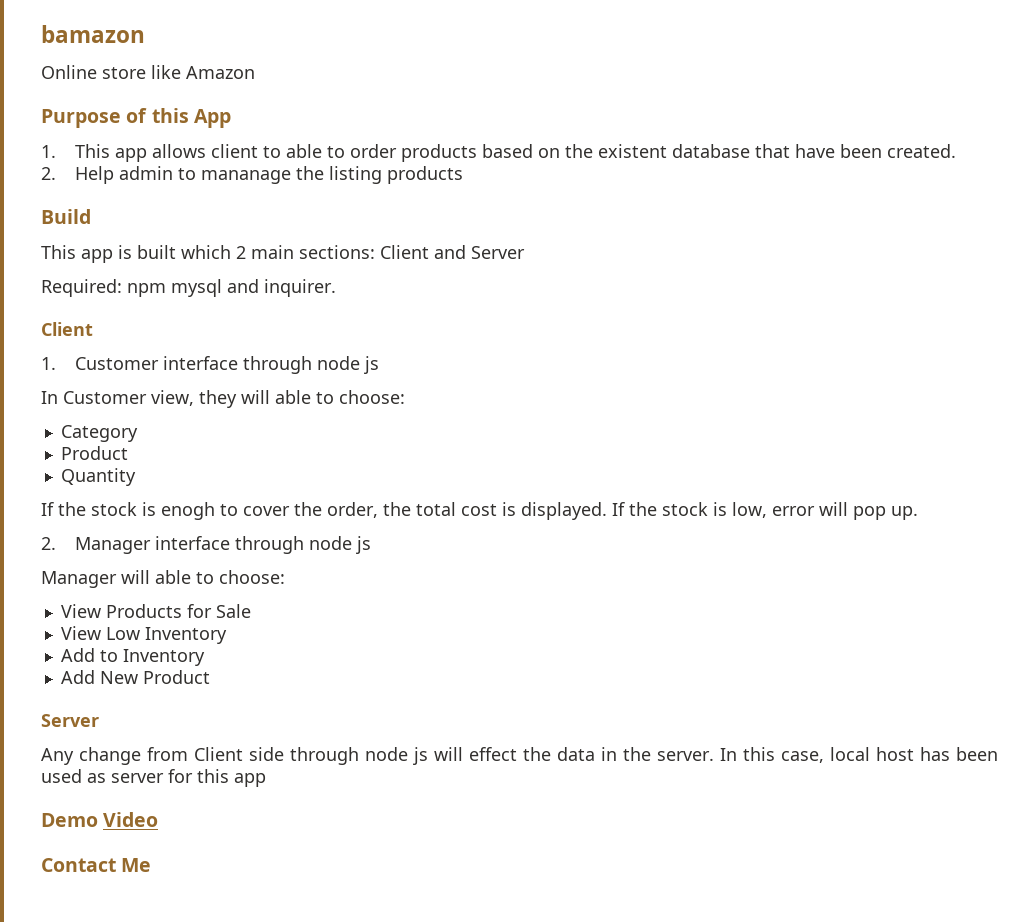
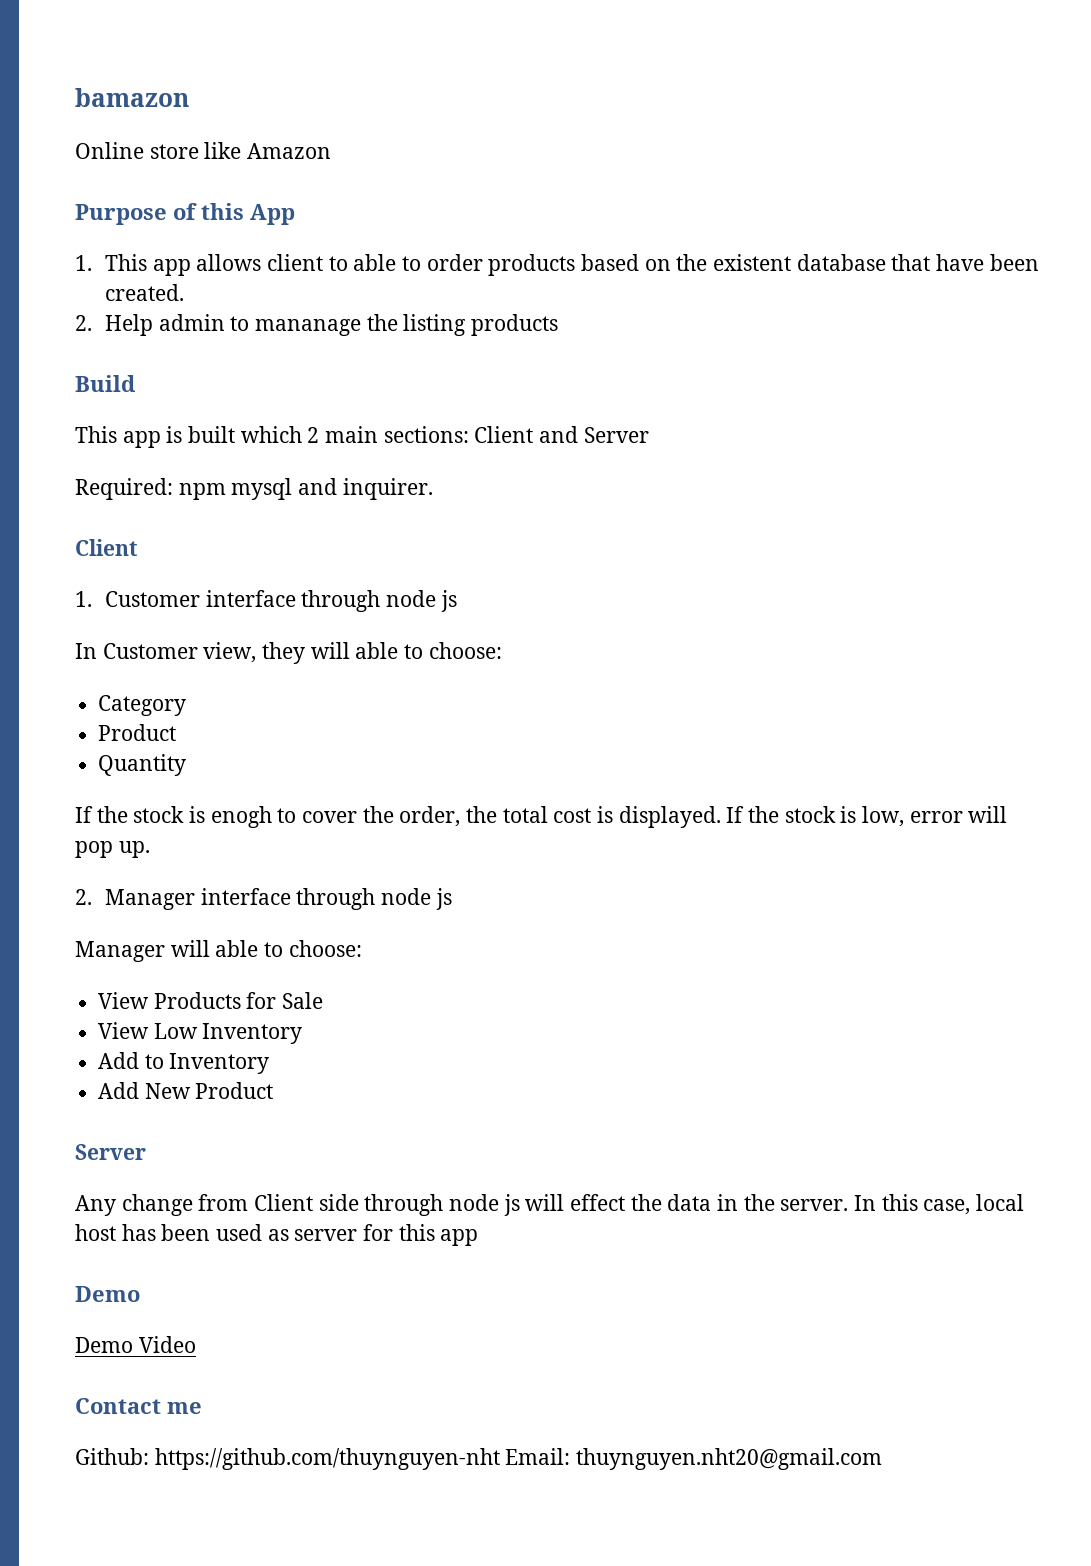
(98, 820) none -> [75,1337,133,1353] // Demo
[121,858,152,872] Me -> [167,1402,202,1414] [75,1448,883,1470] me // Github: https://github.com/thuynguyen-nht Email: thuynguyen.nht20@gmail.com

